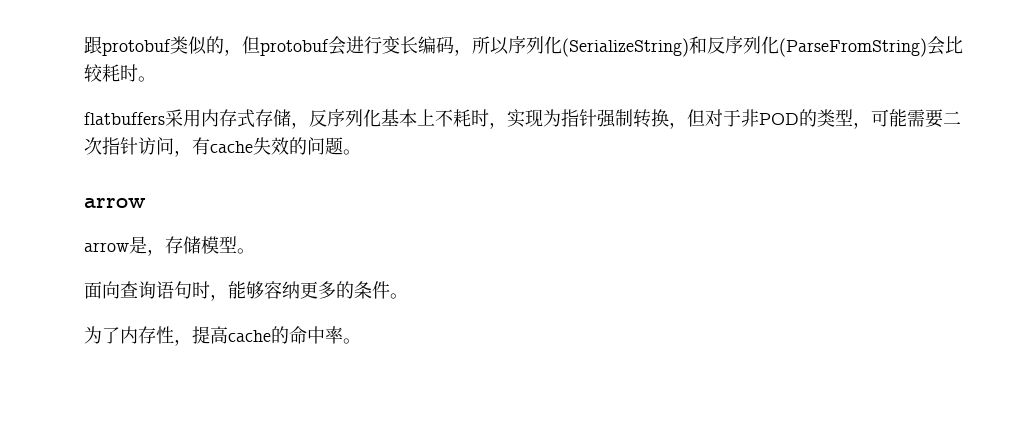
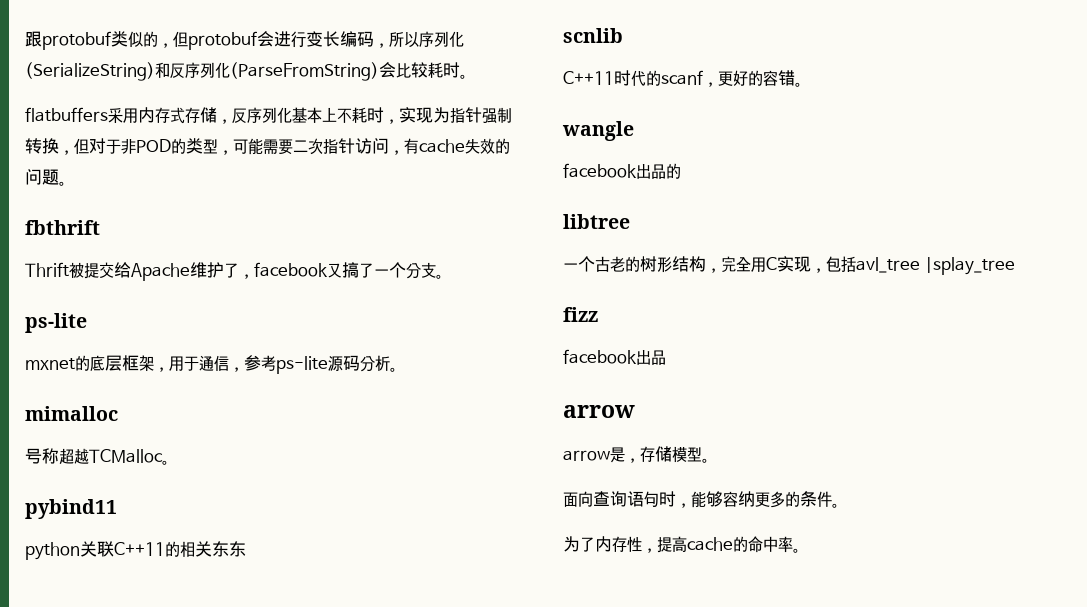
(361, 152) none -> [25,220,100,235] [25,262,444,281] [25,313,87,333] [25,355,398,374] [25,406,118,421] [25,448,170,465] [25,499,117,519] [25,541,246,560] [563,28,623,43] [563,70,803,87] [562,121,634,141] [563,163,681,179] [563,214,630,229] [563,256,1015,275] [563,307,598,322] [563,349,666,365] // fbthrift // Thrift被提交给Apache维护了，facebook又搞了一个分支。 // ps-lite // mxnet的底层框架，用于通信，参考ps-lite源码分析。 // mimalloc // 号称超越TCMalloc。 // pybind11 // python关联C++11的相关东东 // scnlib // C++11时代的scanf，更好的容错。 // wangle // facebook出品的 // libtree // 一个古老的树形结构，完全用C实现，包括avl_tree |splay_tree // fizz // facebook出品

